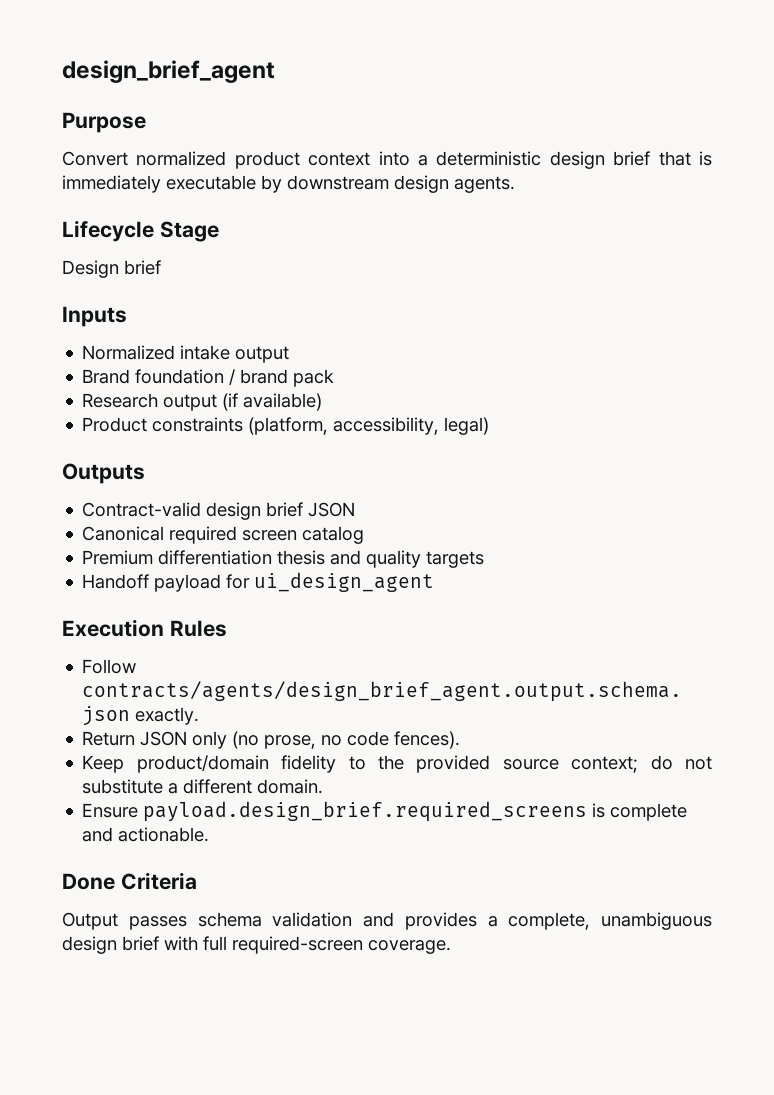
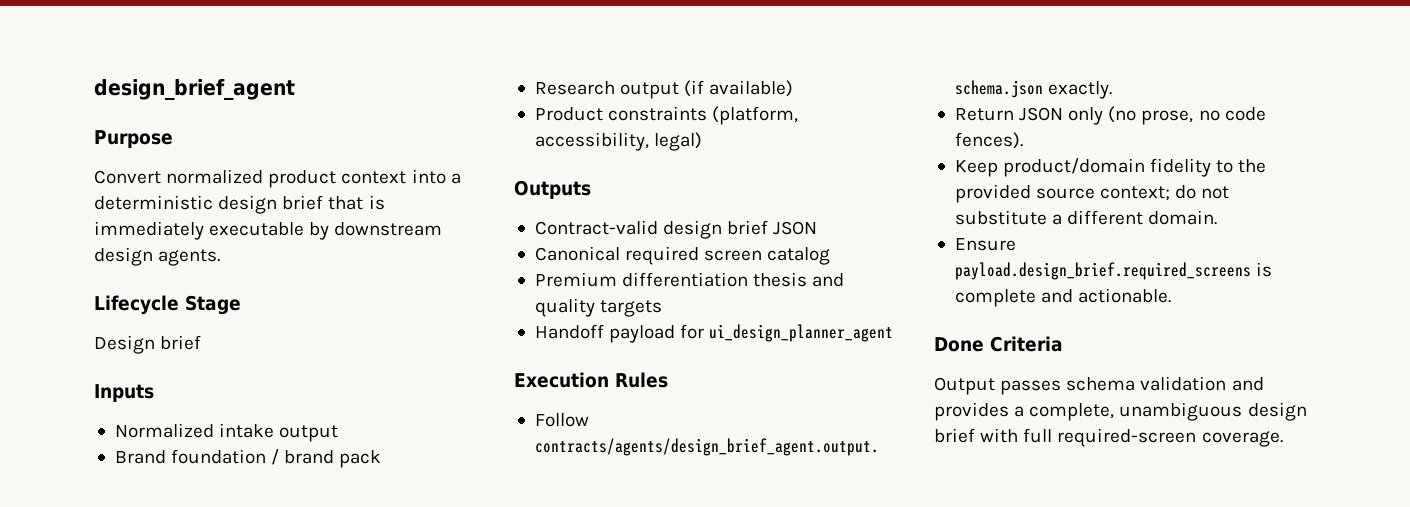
[254,572,435,592] ui_design_agent -> [709,324,894,342] ui_design_planner_agent

